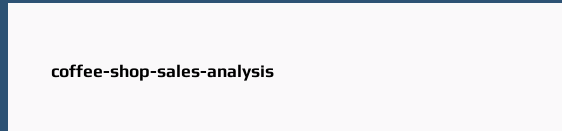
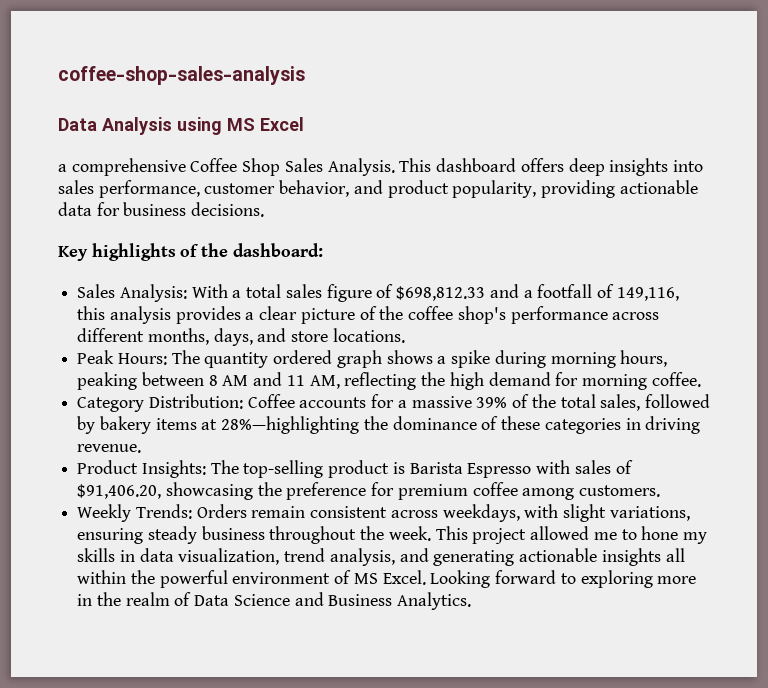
(274, 72) none -> [58,117,304,135] [58,158,703,176] [58,180,698,198] [58,202,265,217] [58,243,323,261] [77,284,679,302] [77,306,660,324] [77,328,405,346] [77,350,668,368] [77,372,701,390] [77,394,710,412] [77,416,701,434] [77,444,142,453] [77,460,633,478] [77,482,661,500] [77,504,690,522] [77,526,707,544] [77,548,685,566] [77,570,697,588] [77,592,472,610] // Data Analysis using MS Excel // a comprehensive Coffee Shop Sales Analysis. This dashboard offers deep insights into sales performance, customer behavior, and product popularity, providing actionable data for business decisions. // Key highlights of the dashboard: // Sales Analysis: With a total sales figure of $698,812.33 and a footfall of 149,116, this analysis provides a clear picture of the coffee shop's performance across different months, days, and store locations. // Peak Hours: The quantity ordered graph shows a spike during morning hours, peaking between 8 AM and 11 AM, reflecting the high demand for morning coffee. // Category Distribution: Coffee accounts for a massive 39% of the total sales, followed by bakery items at 28%—highlighting the dominance of these categories in driving revenue. // Product Insights: The top-selling product is Barista Espresso with sales of $91,406.20, showcasing the preference for premium coffee among customers. // Weekly Trends: Orders remain consistent across weekdays, with slight variations, ensuring steady business throughout the week. This project allowed me to hone my skills in data visualization, trend analysis, and generating actionable insights all within the powerful environment of MS Excel. Looking forward to exploring more in the realm of Data Science and Business Analytics.

